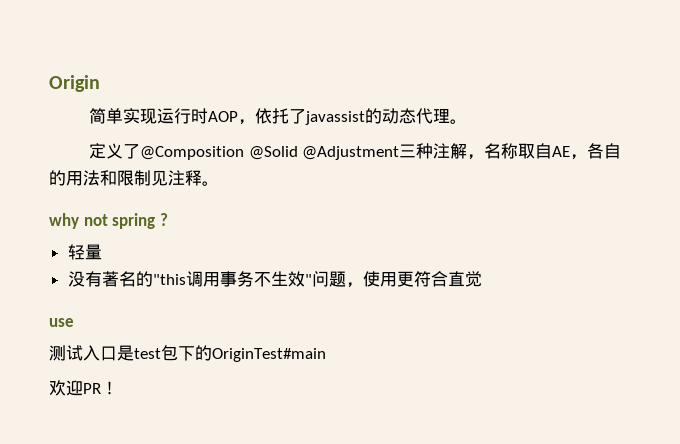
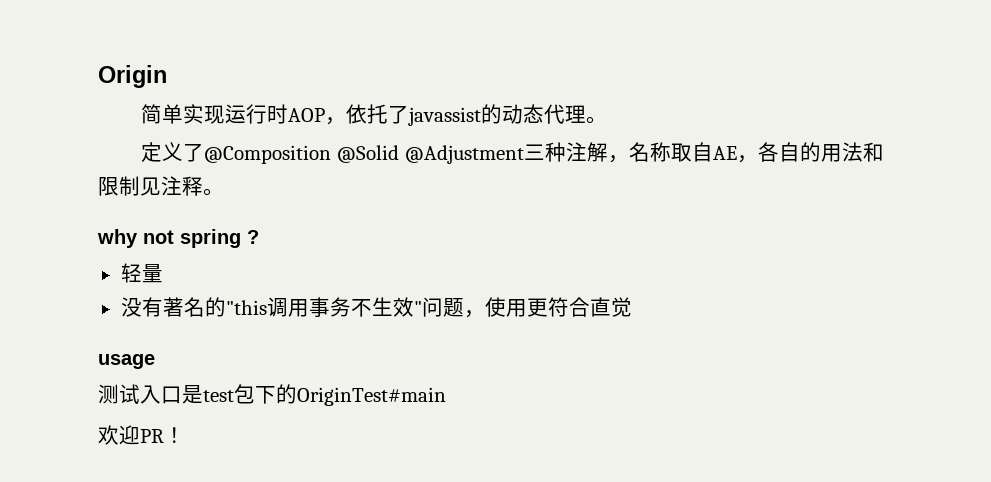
[49,318,74,327] use -> [98,354,155,369] usage

